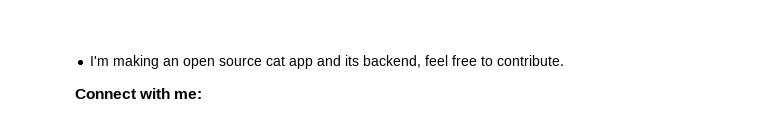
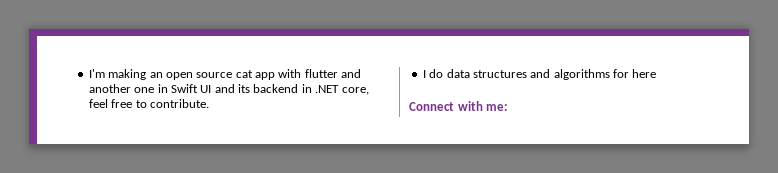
[317,55,565,68] and its backend, feel free to contribute. -> [278,69,362,78] [88,84,369,95] [88,99,209,108] [422,69,657,80] with flutter and another one in Swift UI and its backend in .NET core, feel free to contribute. // I do data structures and algorithms for here

